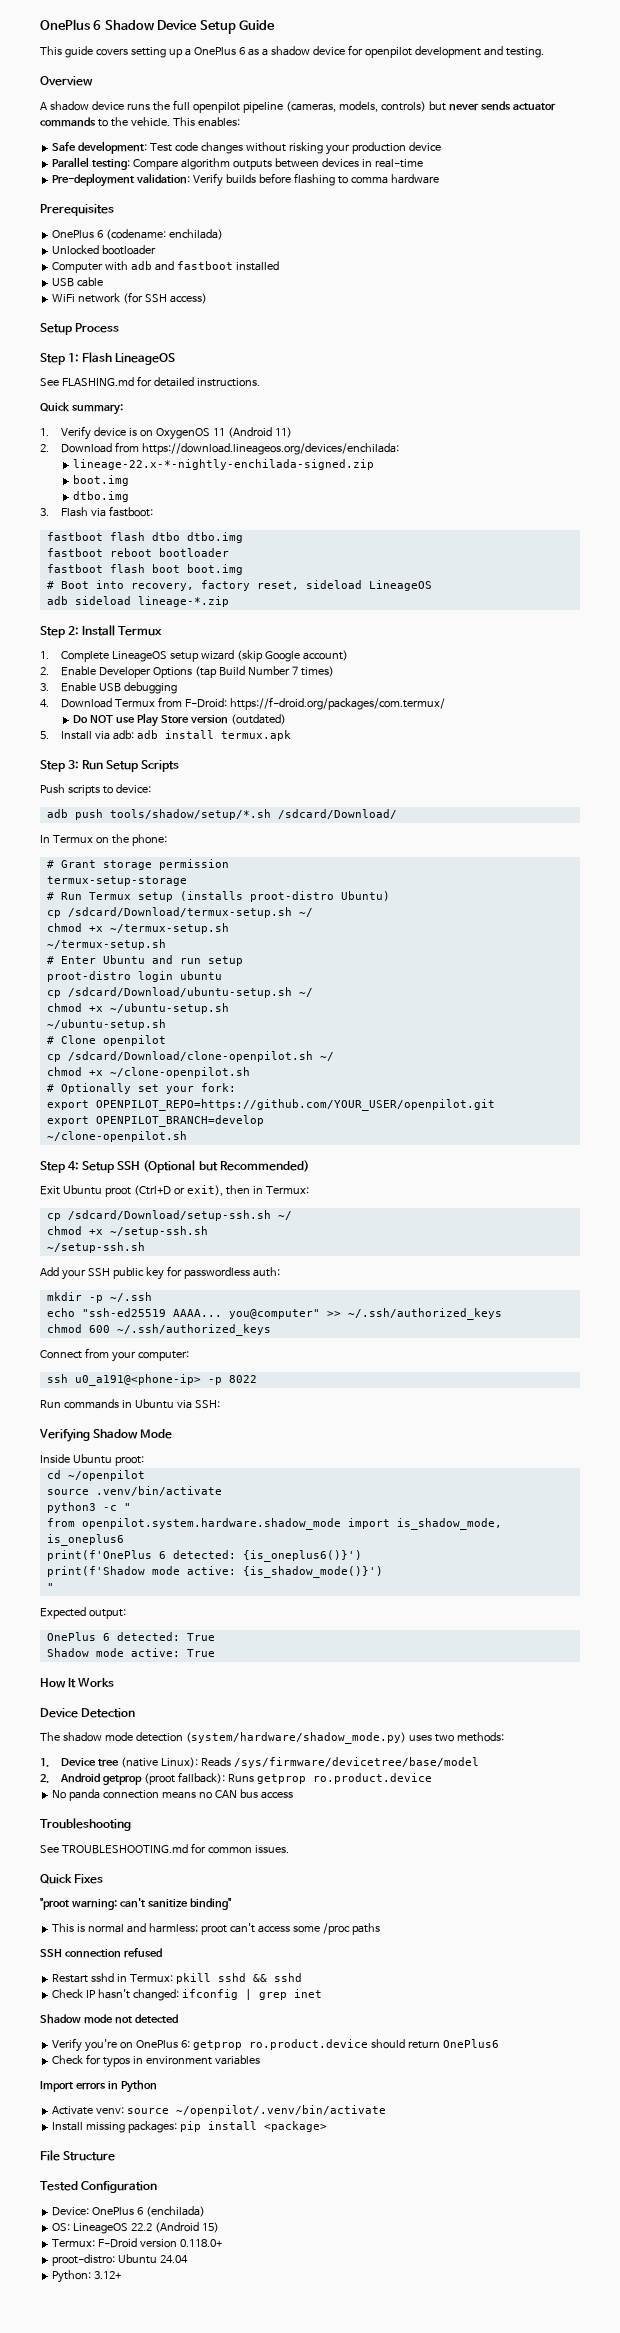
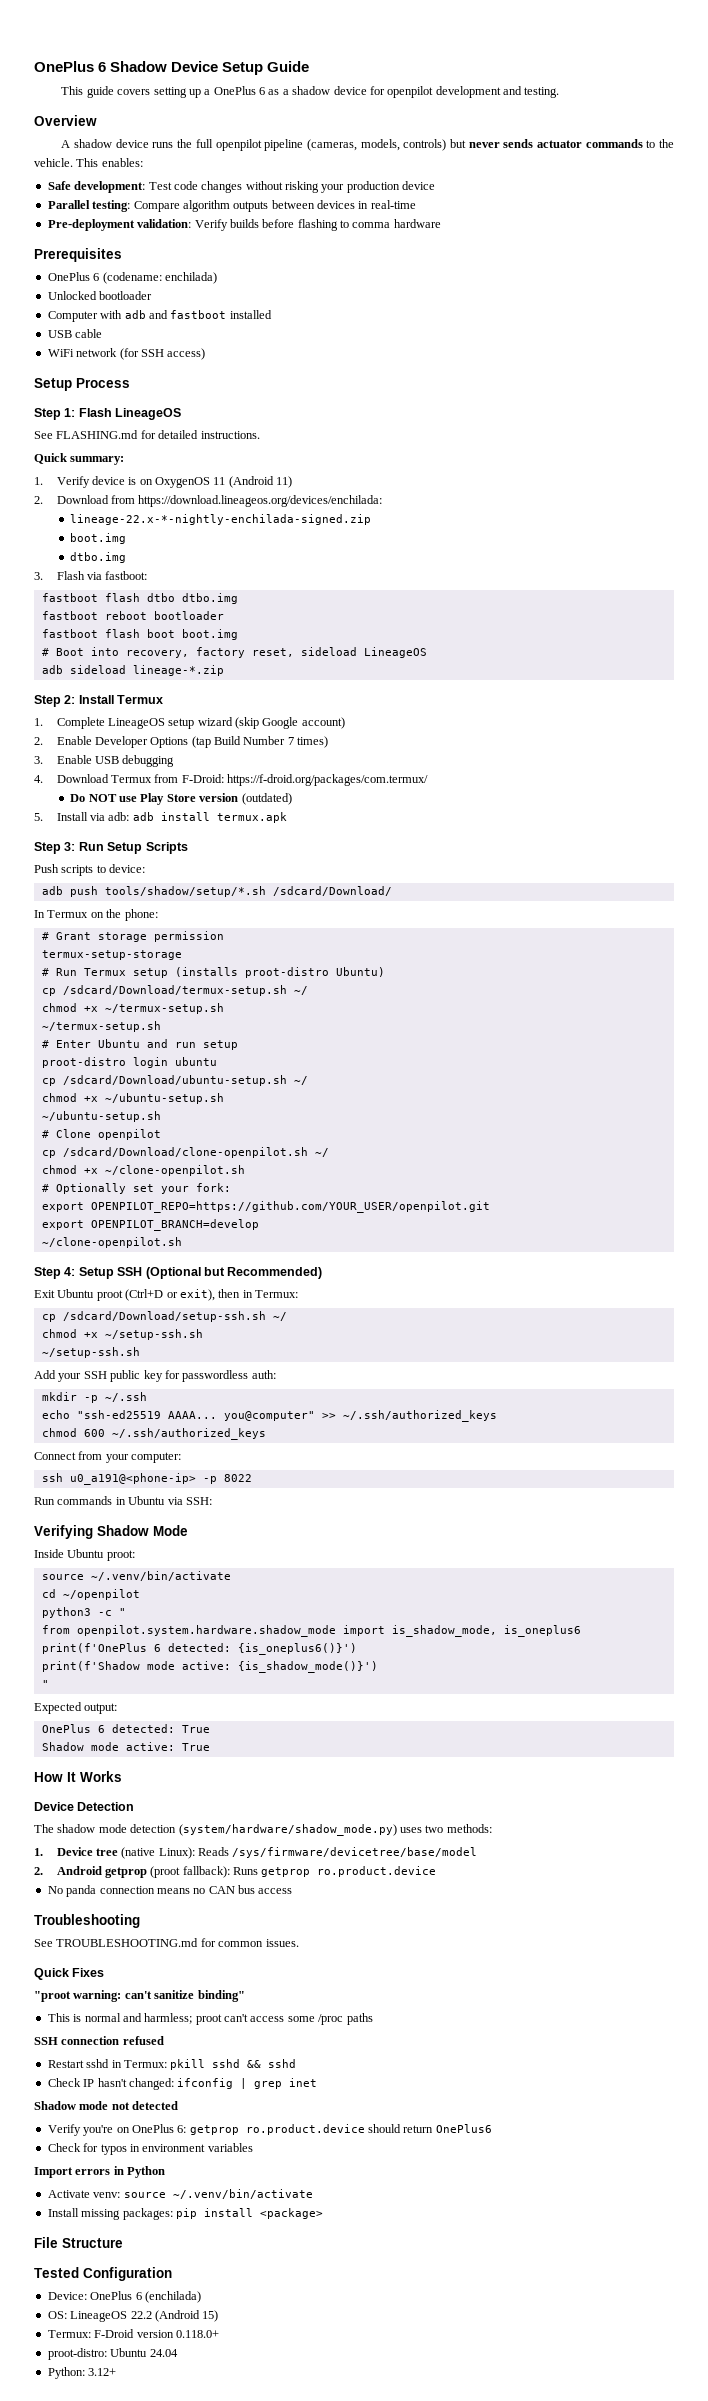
(144, 1461) none -> [41,1571,231,1581] // source ~/.venv/bin/activate
[46,1486,222,1496] // source .venv/bin/activate -> (140, 1594) none
[176,2105,387,2116] ~/openpilot/.venv/bin/activate -> [172,2189,313,2199] ~/.venv/bin/activate

